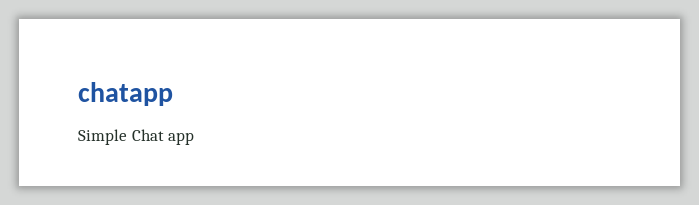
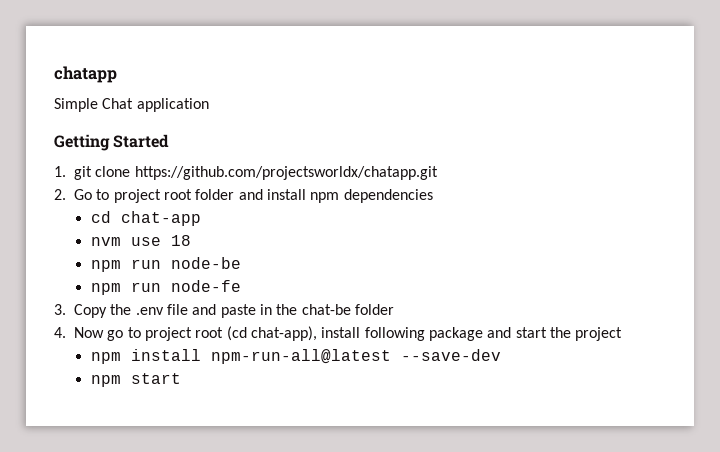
[168,132,195,145] app -> [136,98,209,112] [54,134,170,151] [54,166,438,180] [54,189,433,203] [90,211,201,226] [90,235,191,246] [90,257,241,272] [90,280,241,295] [54,304,394,318] [54,326,623,341] [90,349,501,364] [90,373,181,387] application // Getting Started // 1. git clone https://github.com/projectsworldx/chatapp.git // 2. Go to project root folder and install npm dependencies // cd chat-app // nvm use 18 // npm run node-be // npm run node-fe // 3. Copy the .env file and paste in the chat-be folder // 4. Now go to project root (cd chat-app), install following package and start the project // npm install npm-run-all@latest --save-dev // npm start

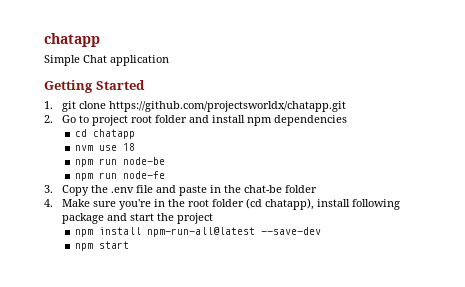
[120,211,201,226] chat-app -> [92,129,135,139] chatapp
[74,326,317,341] Now go to project root (cd chat-app), -> [62,198,315,210] Make sure you're in the root folder (cd chatapp),

